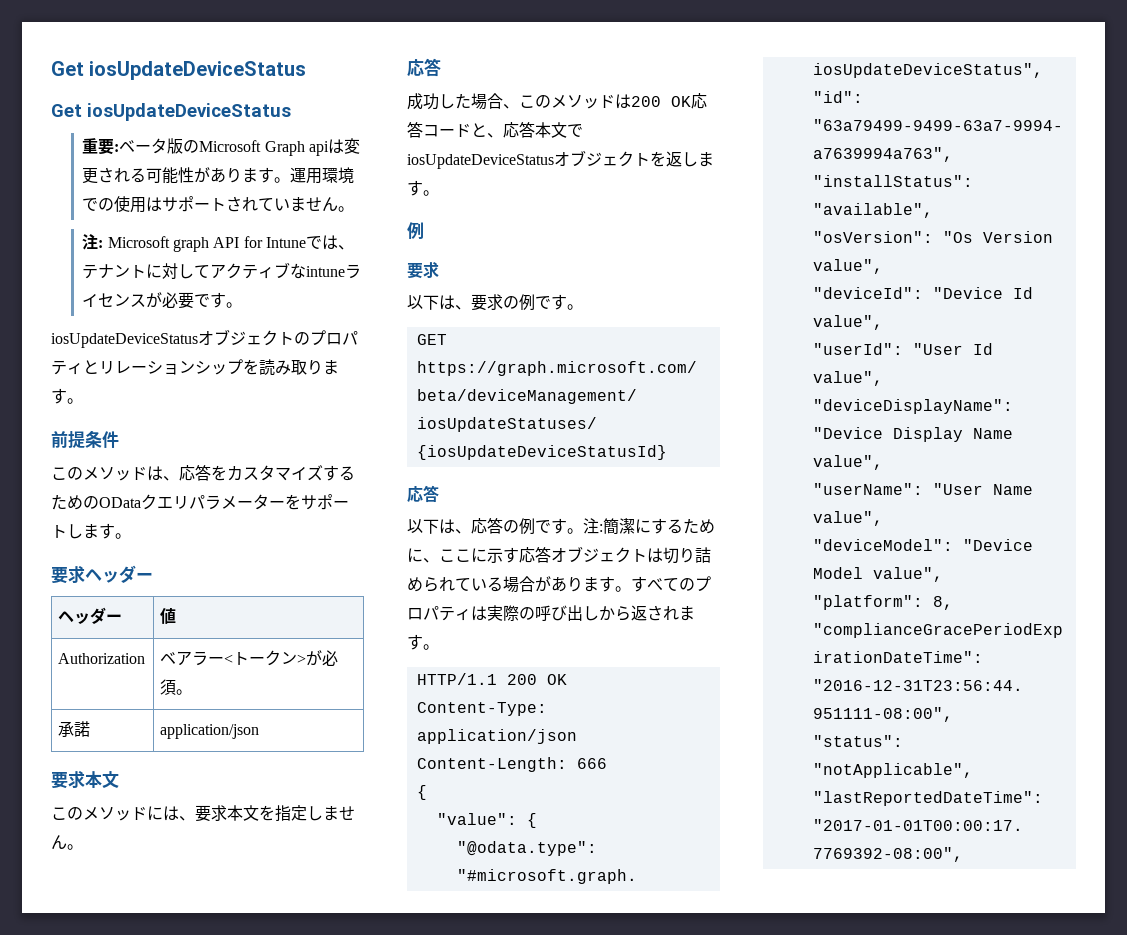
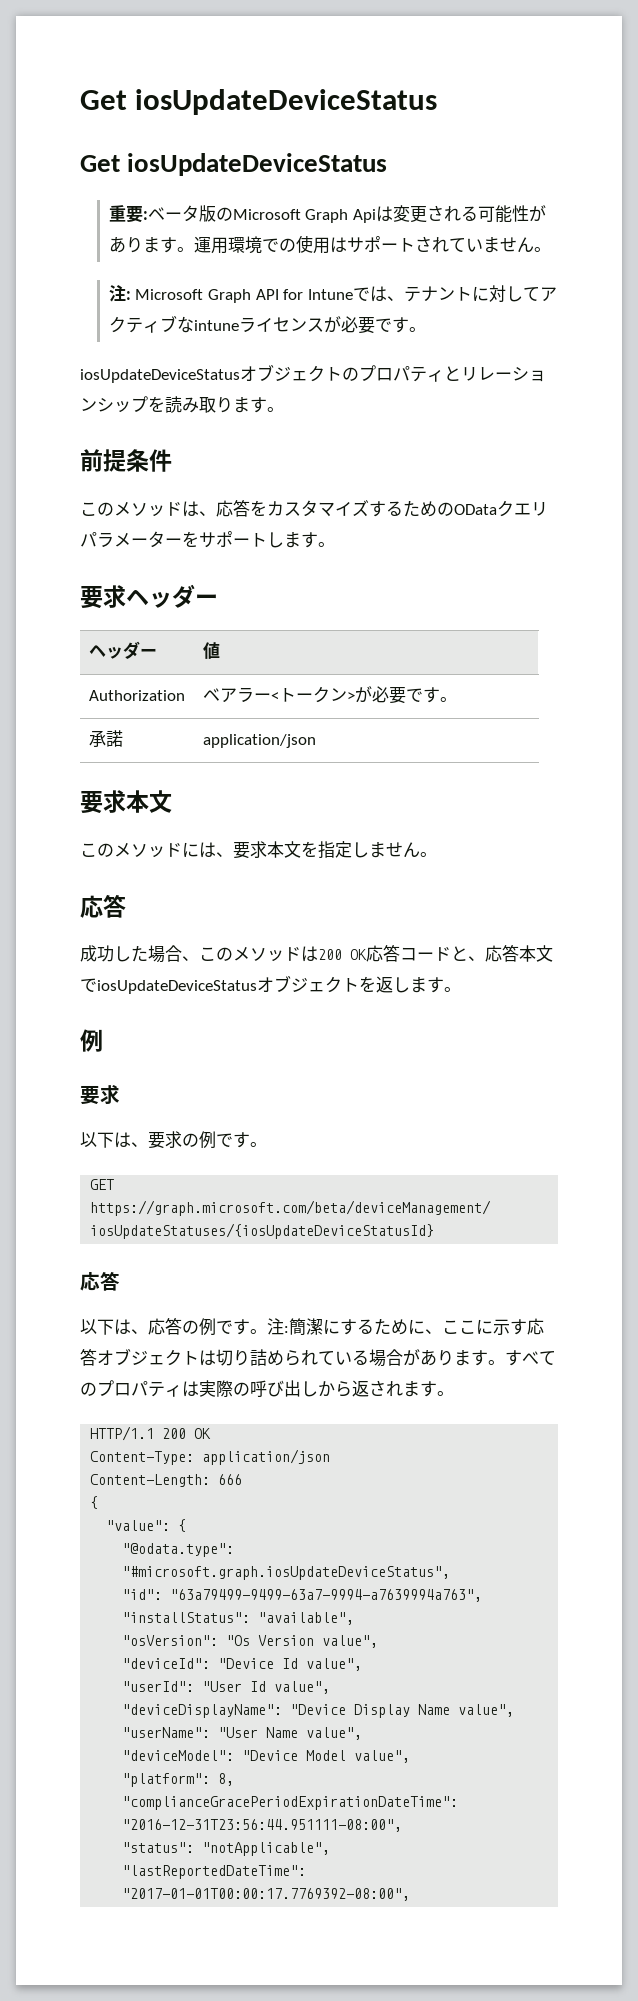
[309,141,330,156] api -> [353,209,377,223] Api
[173,237,210,252] graph -> [208,289,252,303] Graph
[160,679,177,695] 須 -> [388,687,440,704] 要です

